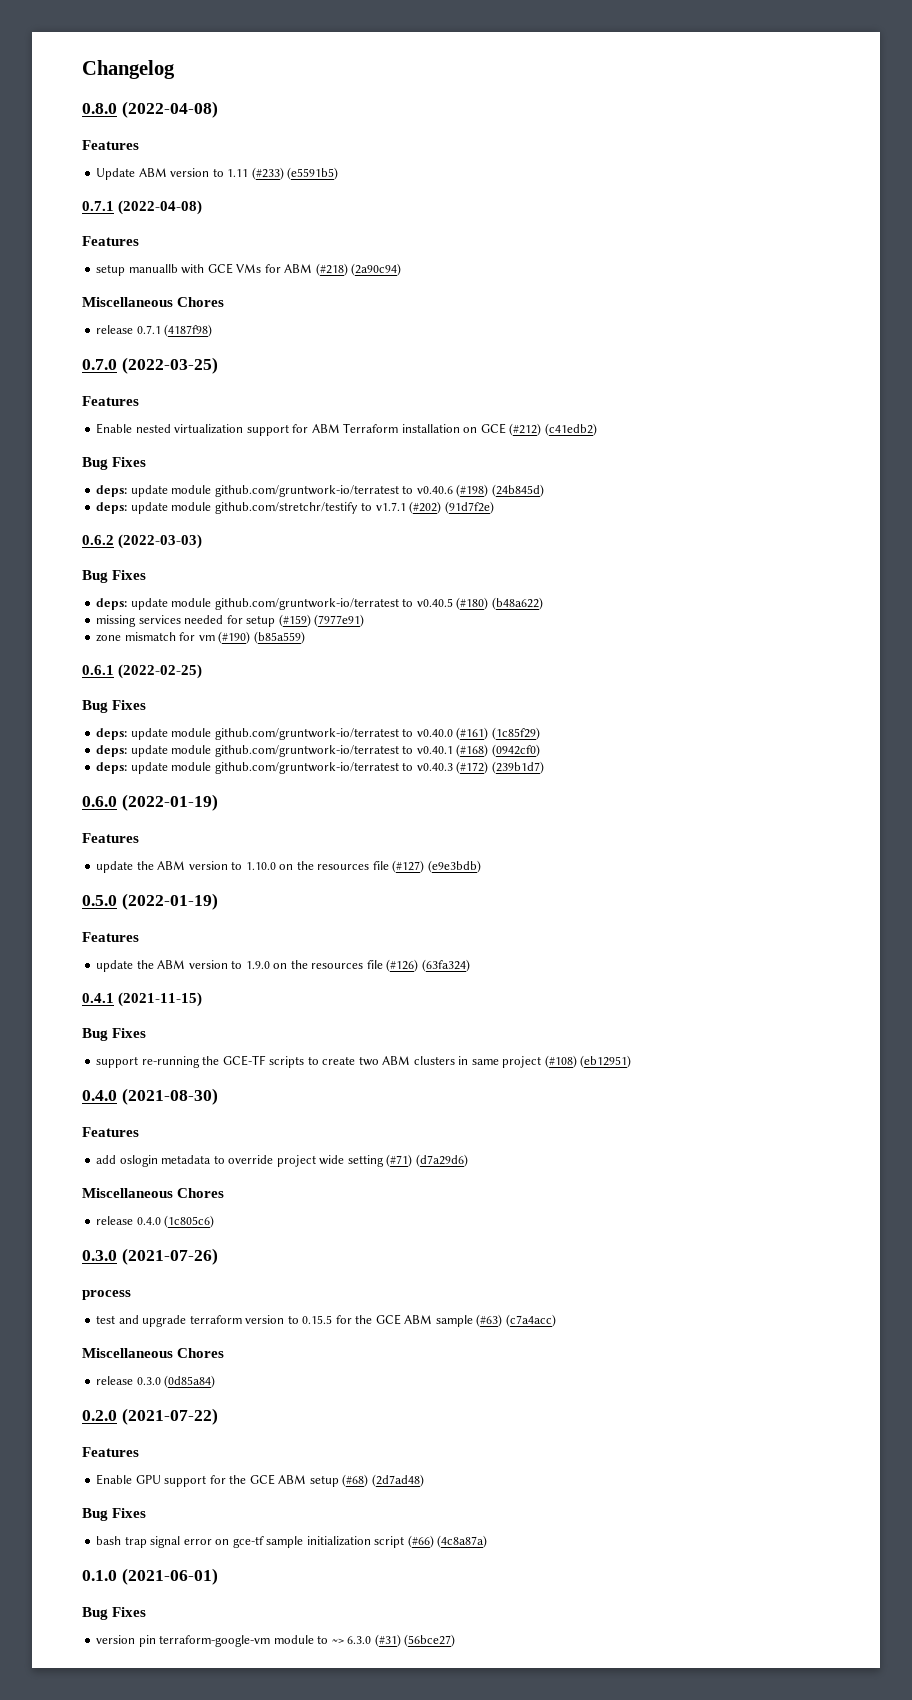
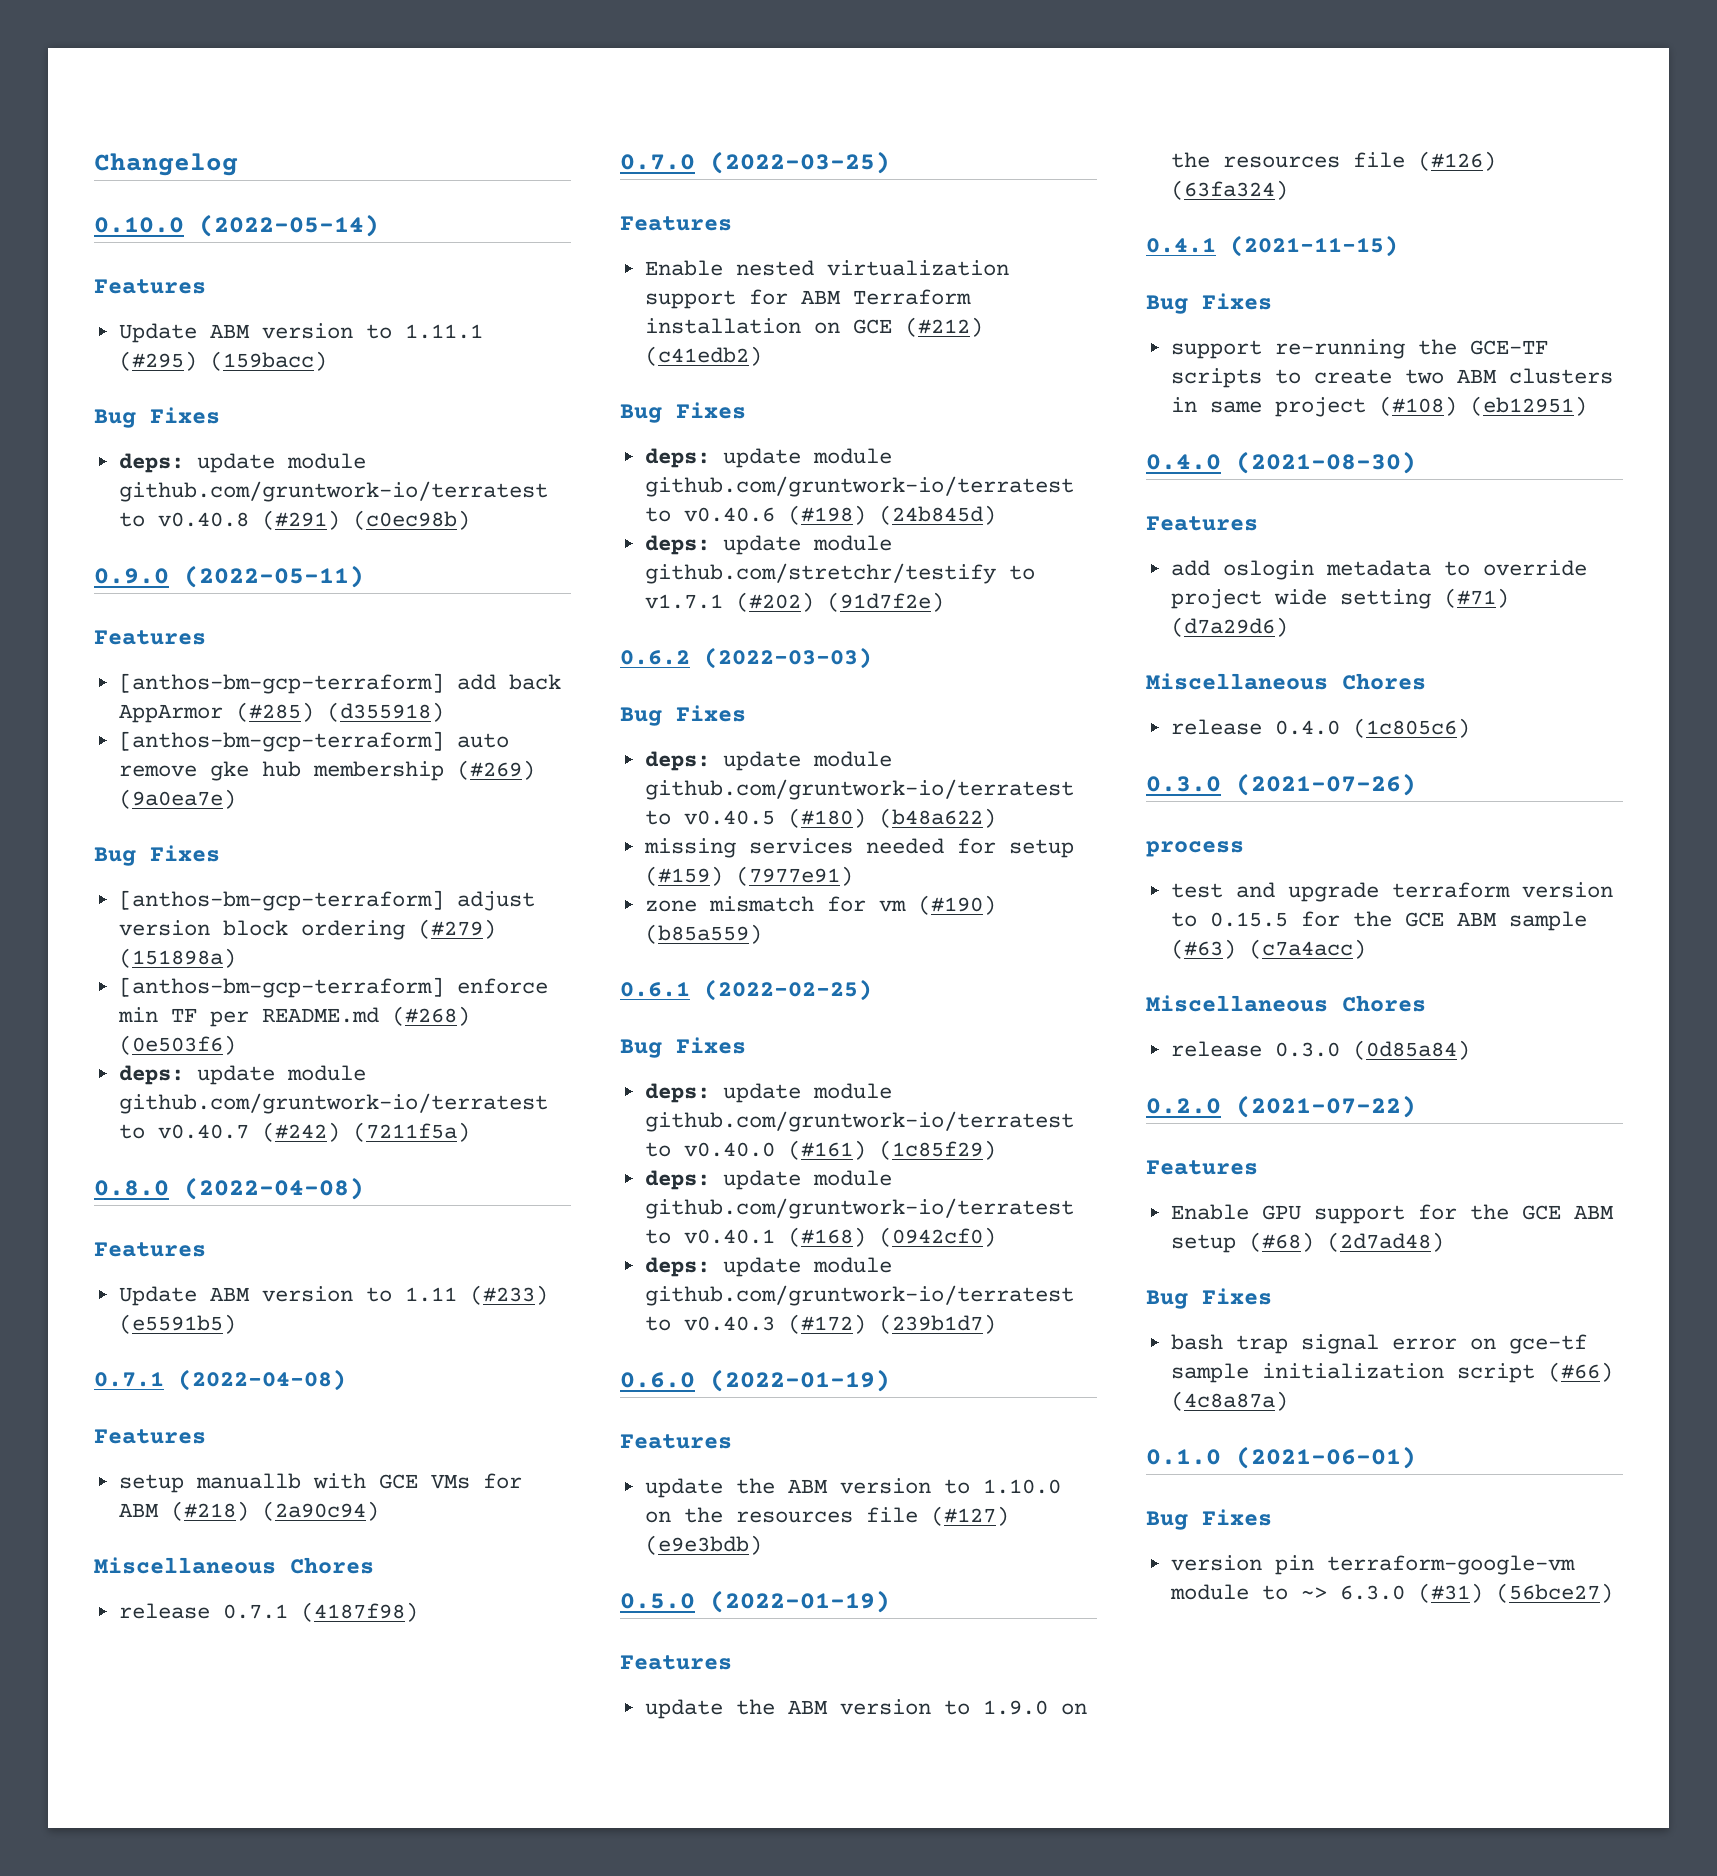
(175, 69) none -> [94,214,379,237] [94,279,206,294] [118,323,483,343] [118,351,327,371] [94,407,220,428] [118,453,366,473] [118,481,548,502] [118,510,470,530] [94,565,364,588] [94,630,206,645] [118,673,561,694] [118,702,444,723] [118,731,509,752] [118,760,535,781] [118,789,236,809] [94,845,220,866] [118,890,535,911] [118,919,496,940] [118,948,236,968] [118,977,548,998] [117,1006,470,1027] [118,1035,236,1055] [118,1065,366,1085] [118,1093,548,1114] [118,1122,470,1142] // 0.10.0 (2022-05-14) // Features // Update ABM version to 1.11.1 (#295) (159bacc) // Bug Fixes // deps: update module github.com/gruntwork-io/terratest to v0.40.8 (#291) (c0ec98b) // 0.9.0 (2022-05-11) // Features // [anthos-bm-gcp-terraform] add back AppArmor (#285) (d355918) // [anthos-bm-gcp-terraform] auto remove gke hub membership (#269) (9a0ea7e) // Bug Fixes // [anthos-bm-gcp-terraform] adjust version block ordering (#279) (151898a) // [anthos-bm-gcp-terraform] enforce min TF per README.md (#268) (0e503f6) // deps: update module github.com/gruntwork-io/terratest to v0.40.7 (#242) (7211f5a)

